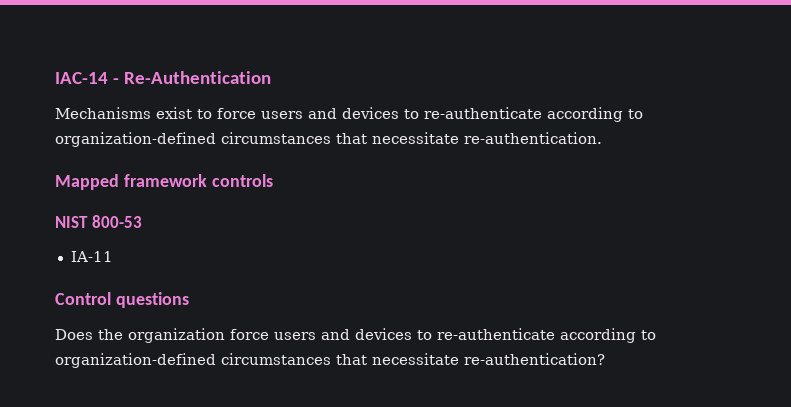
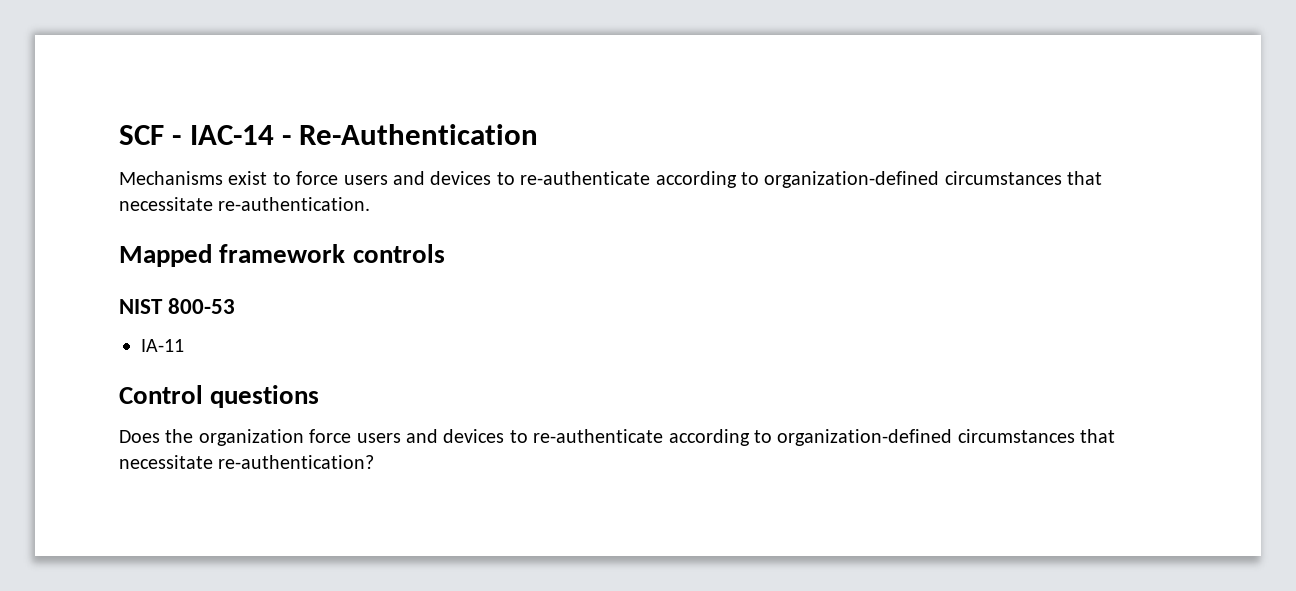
(55, 78) none -> [119,125,182,145] SCF -

